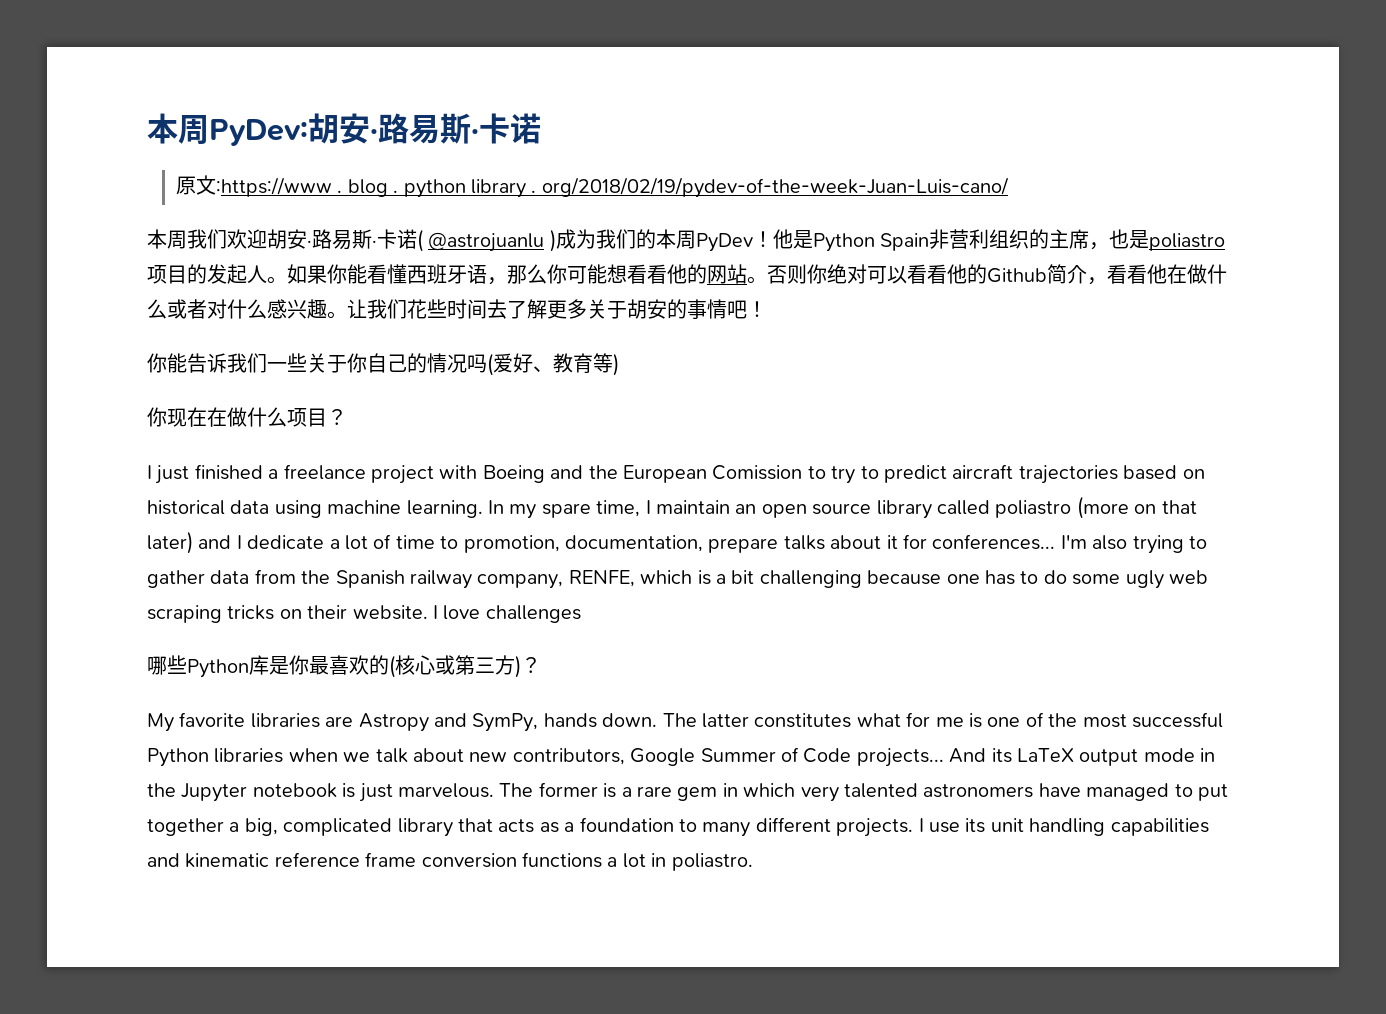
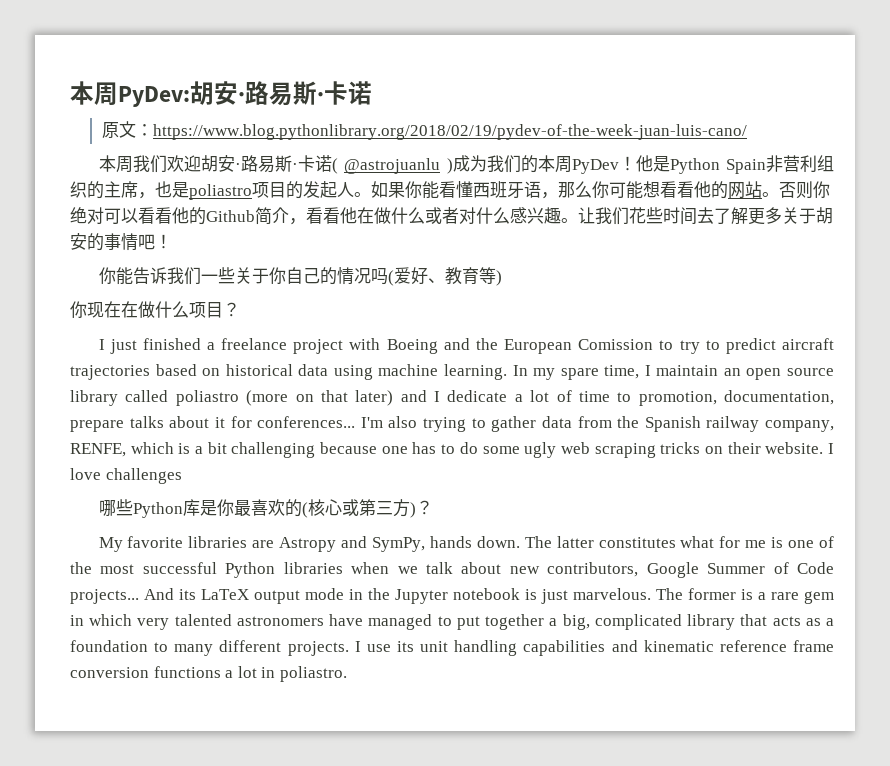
[215,177,1009,198] :https://www . blog . python library . org/2018/02/19/pydev-of-the-week-Juan-Luis-cano/ -> [135,124,747,140] ：https://www.blog.pythonlibrary.org/2018/02/19/pydev-of-the-week-juan-luis-cano/

